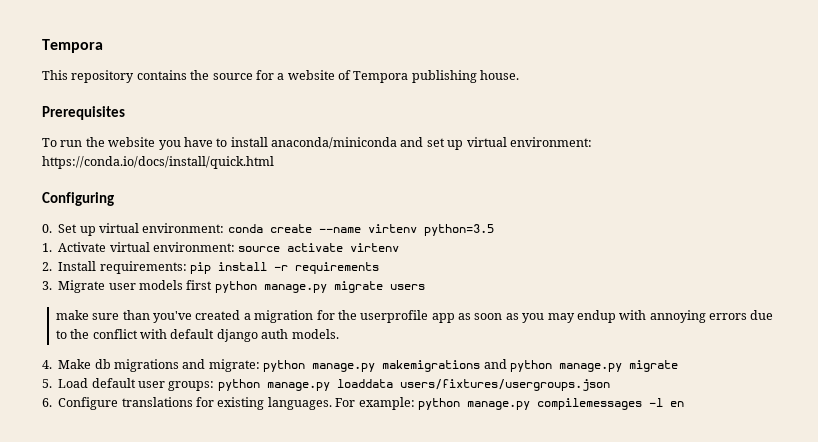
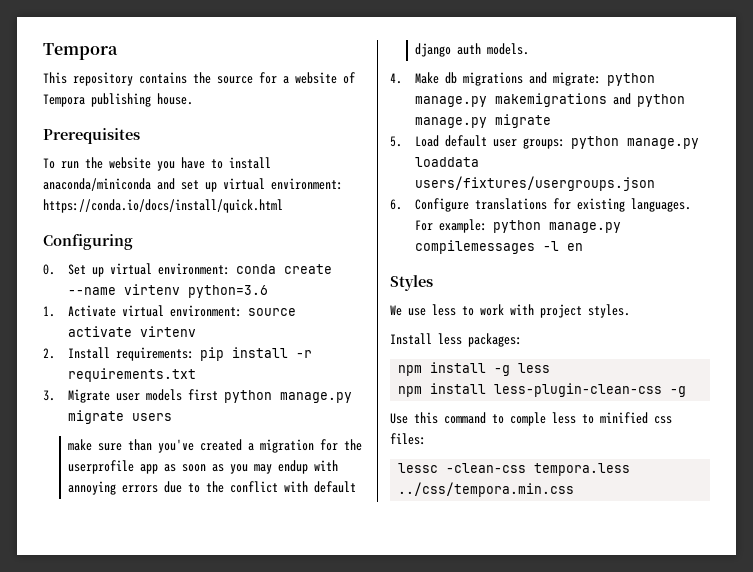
[423,224,494,236] python=3.5 -> [188,285,269,298] python=3.6
[295,262,379,274] requirements -> [68,368,197,382] requirements.txt
(684, 404) none -> [390,275,433,291] [390,304,630,318] [390,333,522,347] [398,362,551,376] [398,383,687,397] [390,412,672,426] [390,433,426,445] [398,463,631,476] [398,482,575,497] // Styles // We use less to work with project styles. // Install less packages: // npm install -g less // npm install less-plugin-clean-css -g // Use this command to comple less to minified css files: // lessc -clean-css tempora.less ../css/tempora.min.css

